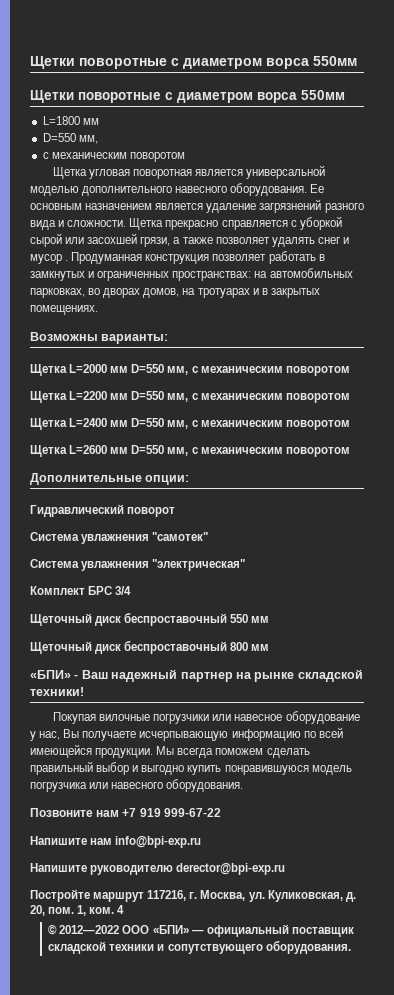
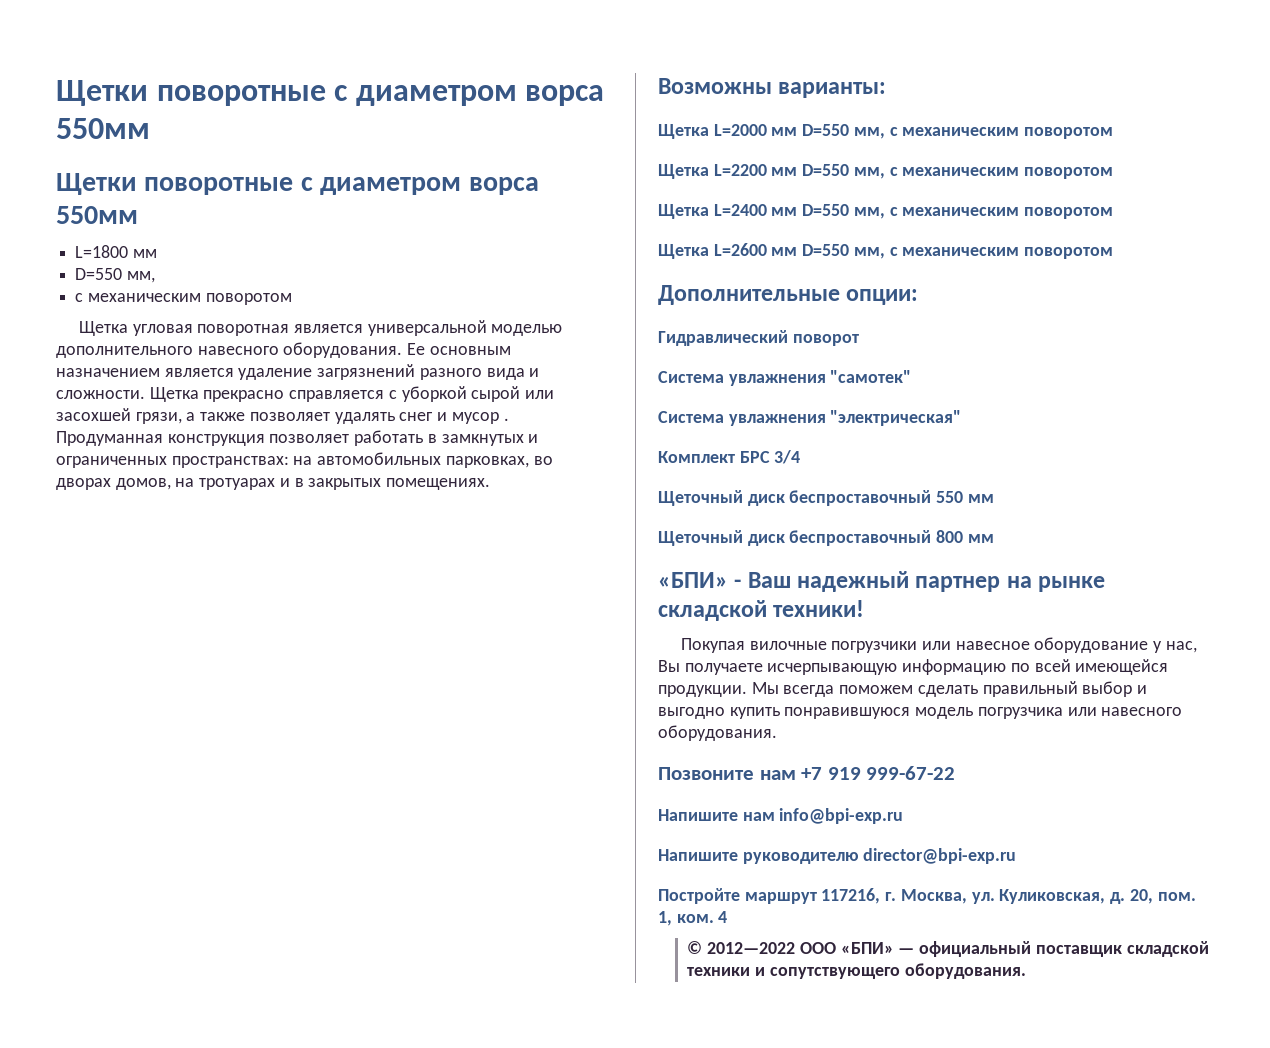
[176,863,286,875] derector@bpi-exp.ru -> [863,848,1017,864] director@bpi-exp.ru

